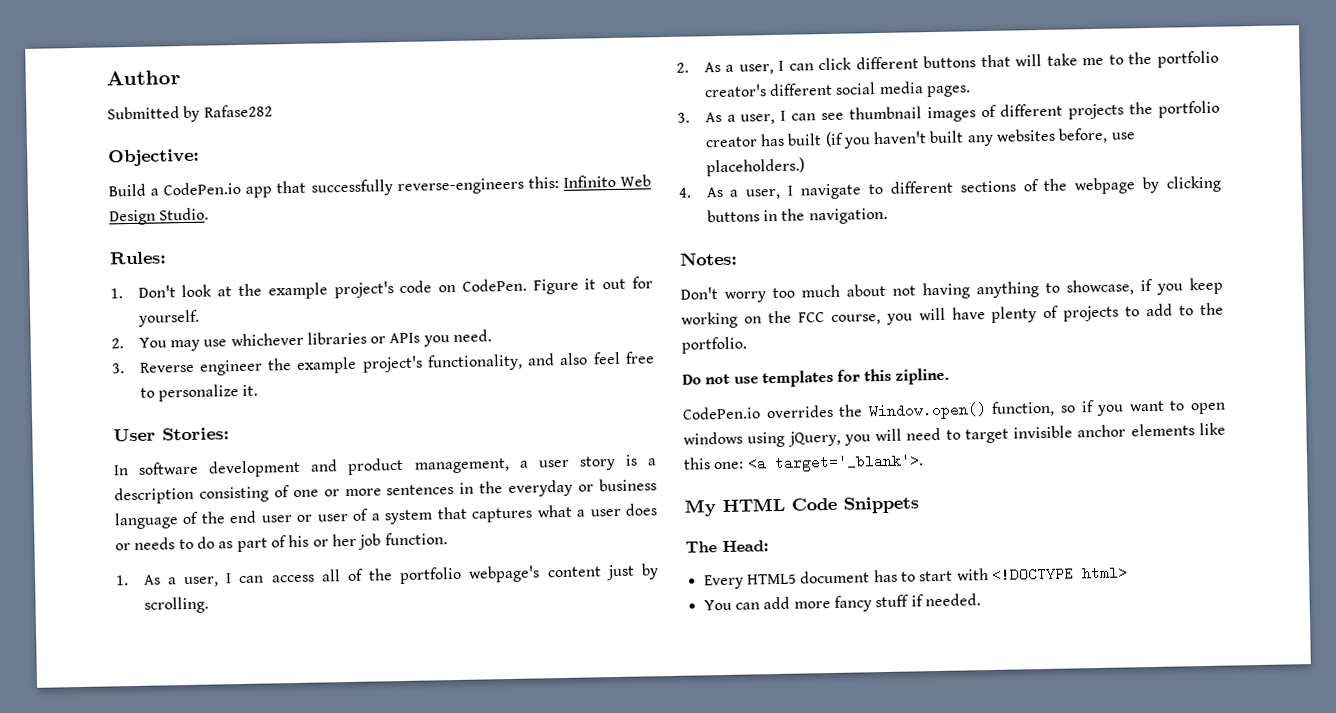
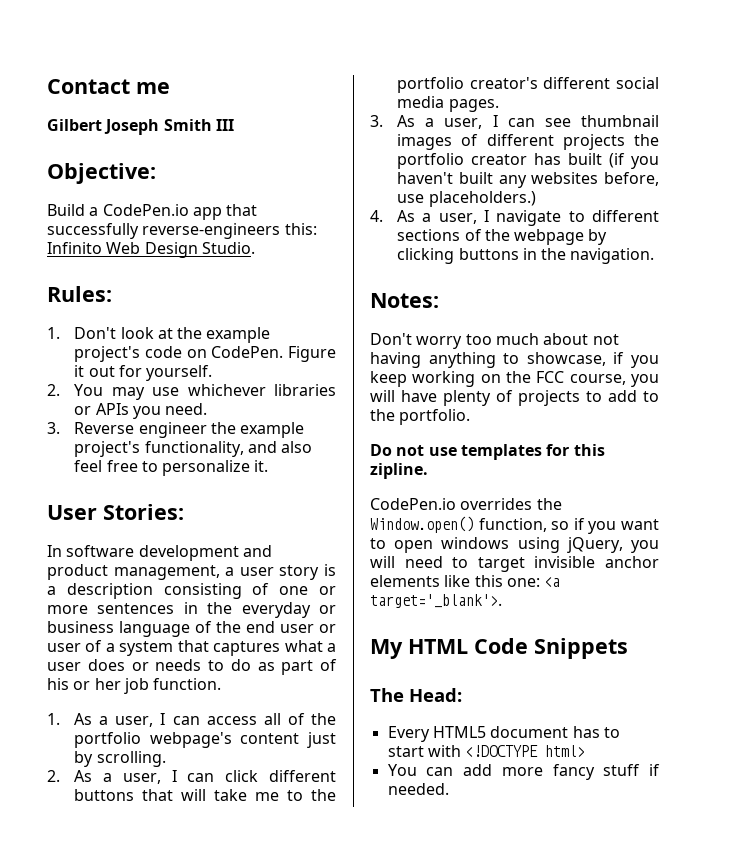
[106,70,180,86] [107,104,273,123] Author // Submitted by Rafase282 -> [47,79,170,94] [47,119,234,135] Contact me // Gilbert Joseph Smith III

